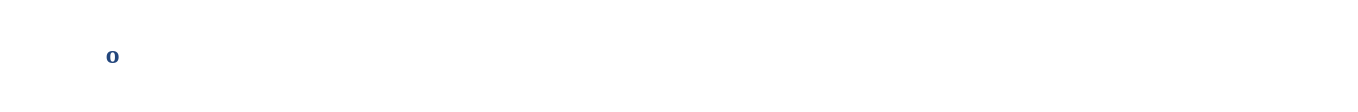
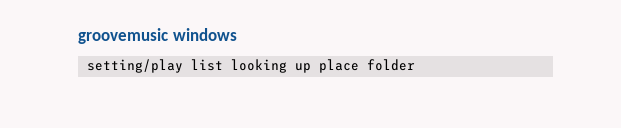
[106,51,119,63] o -> [78,28,237,44] [86,59,415,73] groovemusic windows // setting/play list looking up place folder

